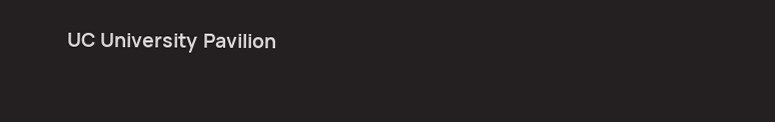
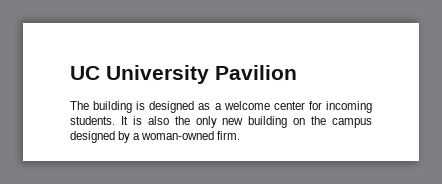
(277, 41) none -> [70,101,372,113] [70,116,372,128] [70,131,241,143] // The building is designed as a welcome center for incoming students. It is also the only new building on the campus designed by a woman-owned firm.

